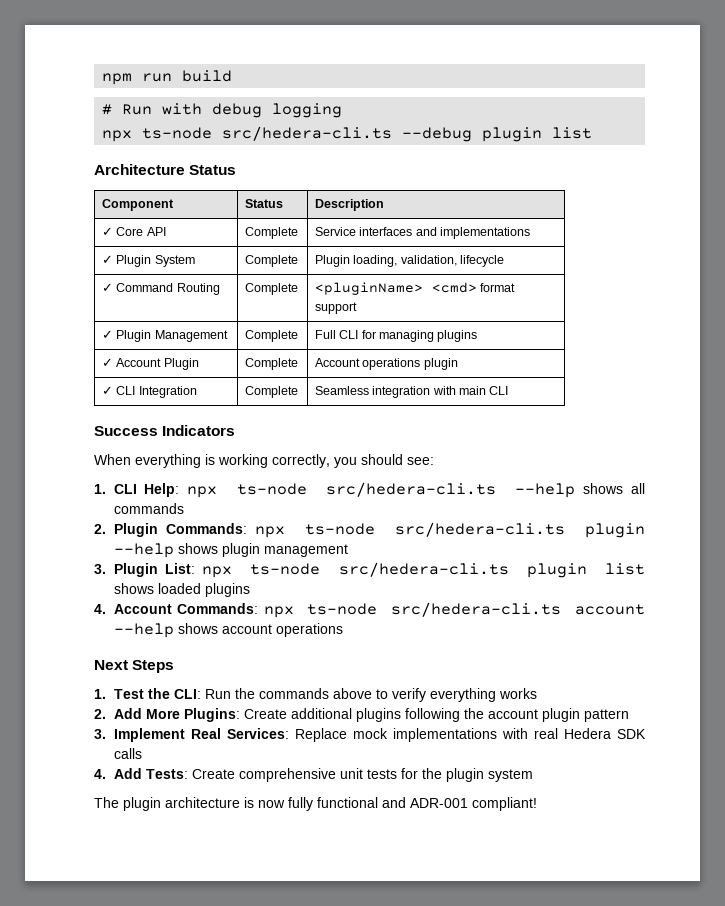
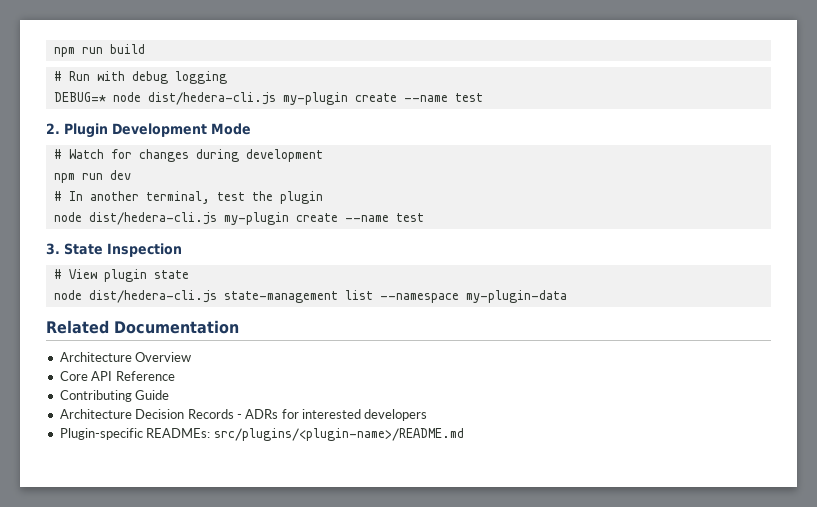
[102,126,593,142] [94,164,237,175] [101,199,174,211] [244,199,283,208] [314,199,384,211] [101,227,166,236] [244,227,298,239] [314,227,530,239] [101,255,195,267] [244,255,298,267] [314,255,504,267] [101,283,220,295] [244,283,298,295] [314,282,516,295] [314,302,357,314] [101,330,228,342] [244,330,298,342] [314,330,478,342] [101,358,199,370] [244,358,298,370] [314,358,458,370] [101,386,197,398] [244,386,298,398] [314,386,509,398] [94,425,236,436] [94,454,434,468] [94,482,645,498] [113,503,184,514] [94,522,645,538] [113,543,348,558] [94,562,645,578] [113,583,250,597] [94,602,645,618] [113,623,343,638] [94,660,175,673] [94,688,537,702] [94,708,629,722] [94,728,646,742] [113,748,142,759] [94,768,533,782] [94,797,537,811] npx ts-node src/hedera-cli.ts --debug plugin list // Architecture Status // Component | Status | Description // ✓ Core API | Complete | Service interfaces and implementations // ✓ Plugin System | Complete | Plugin loading, validation, lifecycle // ✓ Command Routing | Complete | <pluginName> <cmd> format support // ✓ Plugin Management | Complete | Full CLI for managing plugins // ✓ Account Plugin | Complete | Account operations plugin // ✓ CLI Integration | Complete | Seamless integration with main CLI // Success Indicators // When everything is working correctly, you should see: // 1. CLI Help: npx ts-node src/hedera-cli.ts --help shows all commands // 2. Plugin Commands: npx ts-node src/hedera-cli.ts plugin --help shows plugin management // 3. Plugin List: npx ts-node src/hedera-cli.ts plugin list shows loaded plugins // 4. Account Commands: npx ts-node src/hedera-cli.ts account --help shows account operations // Next Steps // 1. Test the CLI: Run the commands above to verify everything works // 2. Add More Plugins: Create additional plugins following the account plugin pattern // 3. Implement Real Services: Replace mock implementations with real Hedera SDK calls // 4. Add Tests: Create comprehensive unit tests for the plugin system // The plugin architecture is now fully functional and ADR-001 compliant! -> [53,92,483,105] [46,123,251,138] [53,149,323,162] [53,170,131,183] [53,191,323,204] [53,212,424,225] [46,243,182,257] [53,269,189,282] [53,290,567,303] [46,320,239,334] [59,352,192,362] [59,371,175,381] [59,390,170,402] [59,409,428,421] [59,428,464,441] DEBUG=* node dist/hedera-cli.js my-plugin create --name test // 2. Plugin Development Mode // # Watch for changes during development // npm run dev // # In another terminal, test the plugin // node dist/hedera-cli.js my-plugin create --name test // 3. State Inspection // # View plugin state // node dist/hedera-cli.js state-management list --namespace my-plugin-data // Related Documentation // Architecture Overview // Core API Reference // Contributing Guide // Architecture Decision Records - ADRs for interested developers // Plugin-specific READMEs: src/plugins/<plugin-name>/README.md

